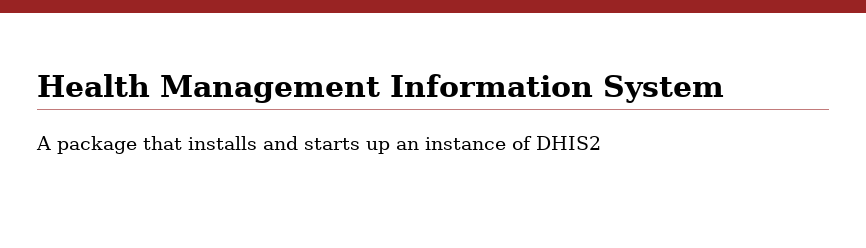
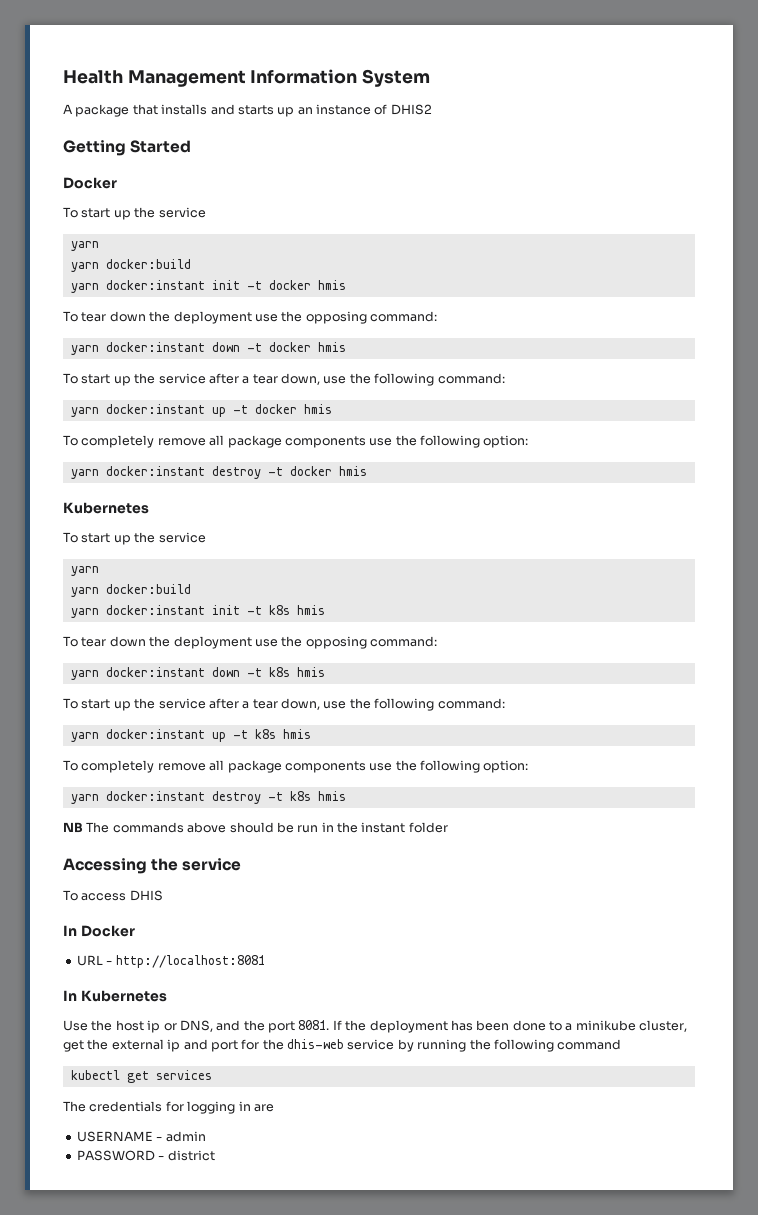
(601, 143) none -> [63,140,192,156] [63,177,117,189] [63,207,206,220] [70,241,99,251] [70,259,191,272] [70,280,346,293] [63,311,437,324] [70,342,346,355] [63,373,505,386] [70,404,332,417] [63,435,529,448] [70,466,367,479] [63,502,149,514] [63,532,206,545] [70,566,99,576] [70,584,191,597] [70,605,325,618] [63,636,437,649] [70,667,325,680] [63,698,505,711] [70,729,311,742] [63,760,529,773] [70,791,346,804] [63,822,448,833] [63,858,242,874] [63,890,163,901] [63,925,135,937] [76,955,265,968] [63,990,167,1002] [63,1020,688,1033] [63,1039,622,1052] [70,1070,212,1083] [63,1101,274,1114] [76,1131,206,1142] [76,1150,215,1161] // Getting Started // Docker // To start up the service // yarn // yarn docker:build // yarn docker:instant init -t docker hmis // To tear down the deployment use the opposing command: // yarn docker:instant down -t docker hmis // To start up the service after a tear down, use the following command: // yarn docker:instant up -t docker hmis // To completely remove all package components use the following option: // yarn docker:instant destroy -t docker hmis // Kubernetes // To start up the service // yarn // yarn docker:build // yarn docker:instant init -t k8s hmis // To tear down the deployment use the opposing command: // yarn docker:instant down -t k8s hmis // To start up the service after a tear down, use the following command: // yarn docker:instant up -t k8s hmis // To completely remove all package components use the following option: // yarn docker:instant destroy -t k8s hmis // NB The commands above should be run in the instant folder // Accessing the service // To access DHIS // In Docker // URL - http://localhost:8081 // In Kubernetes // Use the host ip or DNS, and the port 8081. If the deployment has been done to a minikube cluster, get the external ip and port for the dhis-web service by running the following command // kubectl get services // The credentials for logging in are // USERNAME - admin // PASSWORD - district

